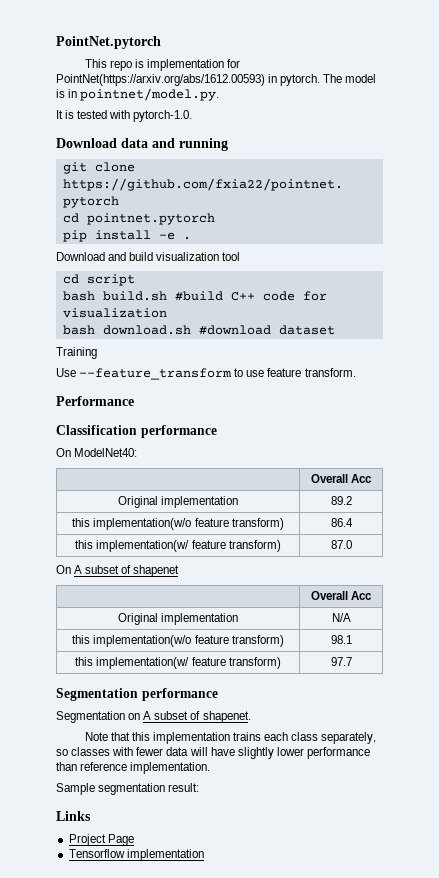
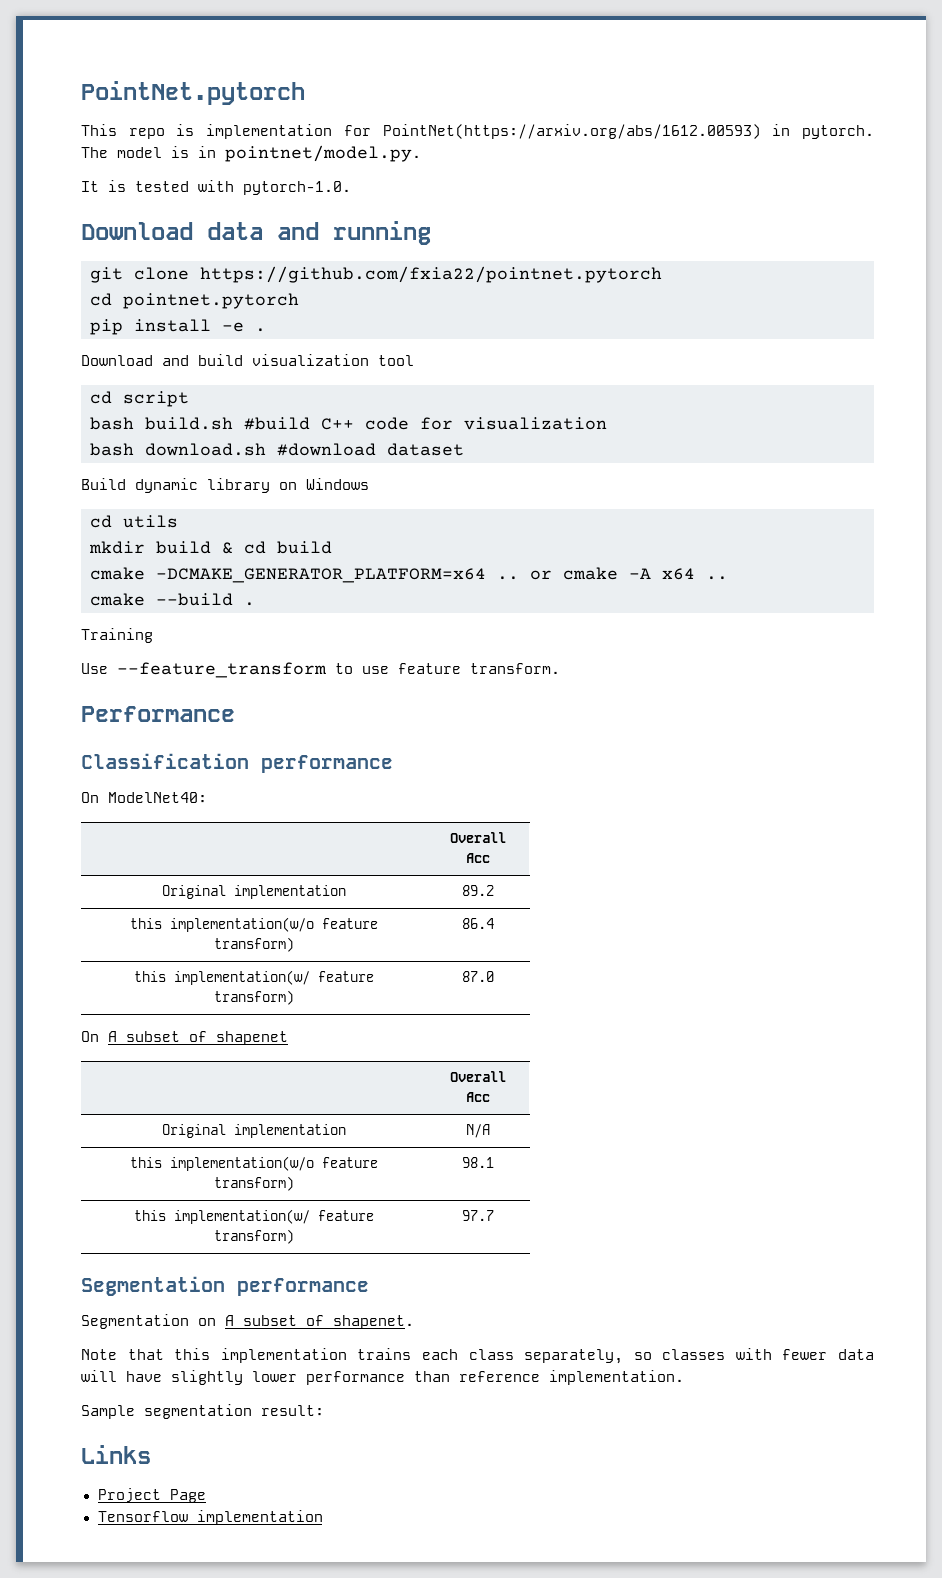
(335, 330) none -> [81,478,369,493] [90,515,178,528] [89,541,332,554] [90,567,728,583] [90,593,255,606] // Build dynamic library on Windows // cd utils // mkdir build & cd build // cmake -DCMAKE_GENERATOR_PLATFORM=x64 .. or cmake -A x64 .. // cmake --build .

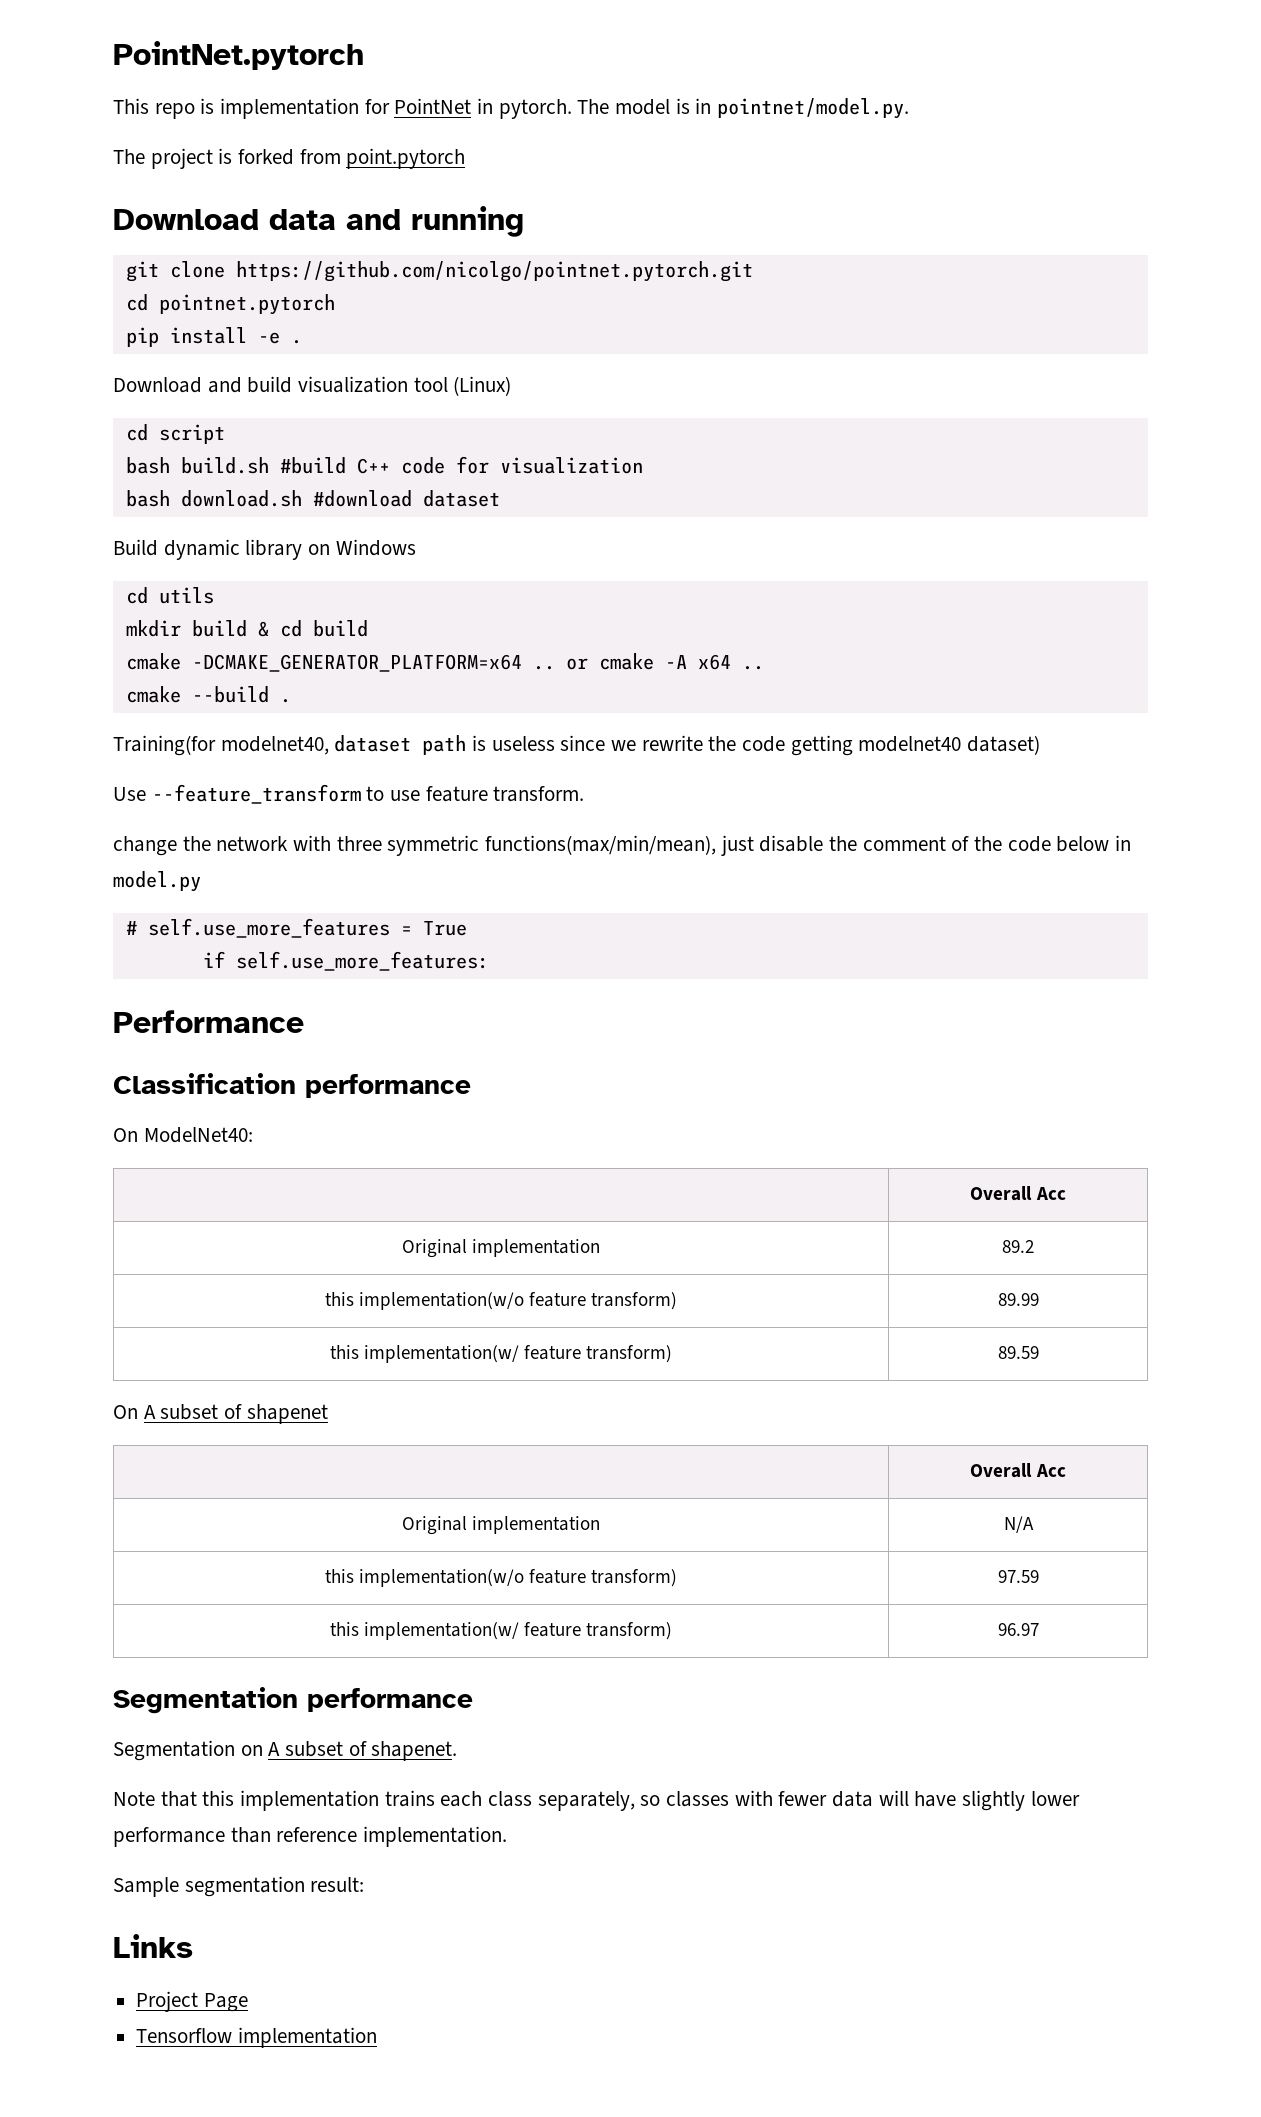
[382,124,761,139] PointNet(https://arxiv.org/abs/1612.00593) -> [394,98,472,114] PointNet
[81,180,351,195] It is tested with pytorch-1.0. -> [113,148,466,169] The project is forked from point.pytorch
[200,266,662,283] https://github.com/fxia22/pointnet.pytorch -> [235,261,753,282] https://github.com/nicolgo/pointnet.pytorch.git
(414, 360) none -> [453,376,512,396] (Linux)
[81,628,153,643] Training -> [113,735,1041,756] Training(for modelnet40, dataset path is useless since we rewrite the code getting modelnet40 dataset)
(560, 668) none -> [113,835,1132,856] [113,871,201,892] [125,918,467,938] [202,951,489,971] // change the network with three symmetric functions(max/min/mean), just disable the comment of the code below in model.py // # self.use_more_features = True // if self.use_more_features:
[461,918,494,929] [133,970,374,985] [213,990,294,1005] [461,971,494,982] 86.4 // this implementation(w/ feature transform) | 87.0 -> [997,1293,1039,1306] [329,1345,673,1363] [997,1346,1039,1359] 89.99 // this implementation(w/ feature transform) | 89.59
[461,1157,494,1168] [133,1209,374,1224] [213,1229,294,1244] [461,1210,494,1221] 98.1 // this implementation(w/ feature transform) | 97.7 -> [997,1570,1039,1583] [329,1622,673,1640] [997,1623,1039,1636] 97.59 // this implementation(w/ feature transform) | 96.97

